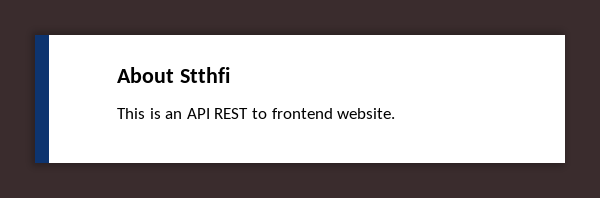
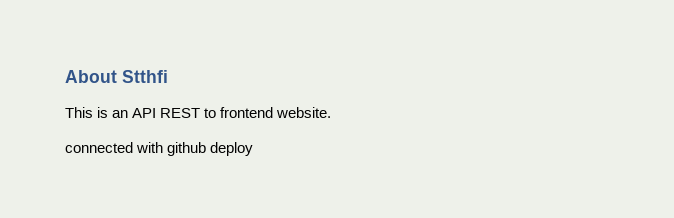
(396, 113) none -> [65,142,254,156] // connected with github deploy

